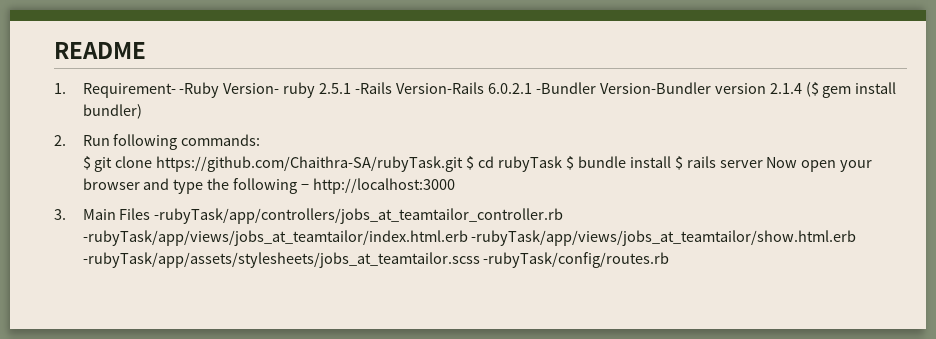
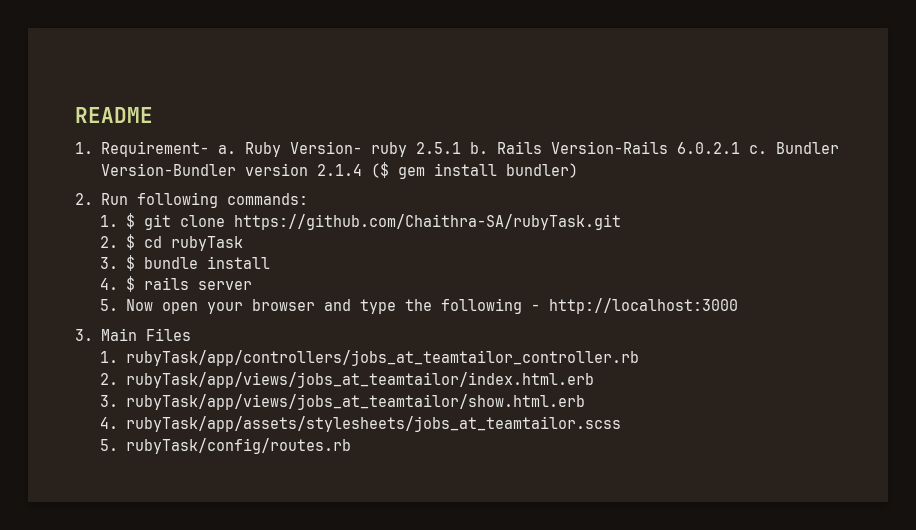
[179,82,220,98] -Ruby -> [217,142,281,157] a. Ruby
[355,82,596,94] -Rails Version-Rails 6.0.2.1 -Bundler -> [469,141,839,154] b. Rails Version-Rails 6.0.2.1 c. Bundler
(261, 140) none -> [100,215,119,227] 1.
(464, 164) none -> [100,236,119,248] // 2.
(563, 164) none -> [100,257,119,269] // 3.
(671, 162) none -> [100,278,119,290] // 4.
(763, 164) none -> [100,299,119,311] // 5.
[154,208,564,224] [82,230,857,246] [82,252,670,268] -rubyTask/app/controllers/jobs_at_teamtailor_controller.rb -rubyTask/app/views/jobs_at_teamtailor/index.html.erb -rubyTask/app/views/jobs_at_teamtailor/show.html.erb -rubyTask/app/assets/stylesheets/jobs_at_teamtailor.scss -rubyTask/config/routes.rb -> [100,350,639,366] [100,372,594,388] [100,394,585,410] [100,416,621,432] [100,438,351,454] // 1. rubyTask/app/controllers/jobs_at_teamtailor_controller.rb // 2. rubyTask/app/views/jobs_at_teamtailor/index.html.erb // 3. rubyTask/app/views/jobs_at_teamtailor/show.html.erb // 4. rubyTask/app/assets/stylesheets/jobs_at_teamtailor.scss // 5. rubyTask/config/routes.rb

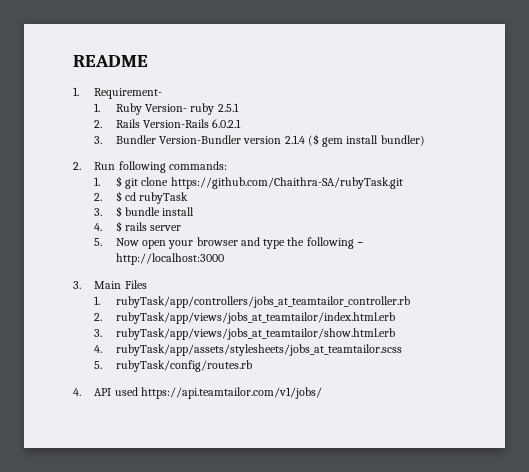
[217,145,236,154] a. -> [94,103,101,112] // 1.
[469,142,488,154] b. -> [94,120,103,128] // 2.
[748,145,767,154] c. -> [94,136,103,144] // 3.
(351, 446) none -> [73,387,322,399] // 4. API used https://api.teamtailor.com/v1/jobs/

